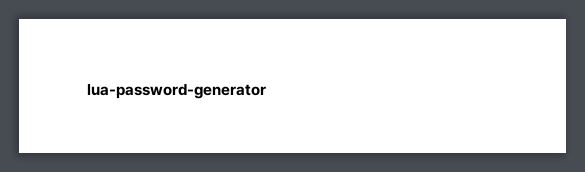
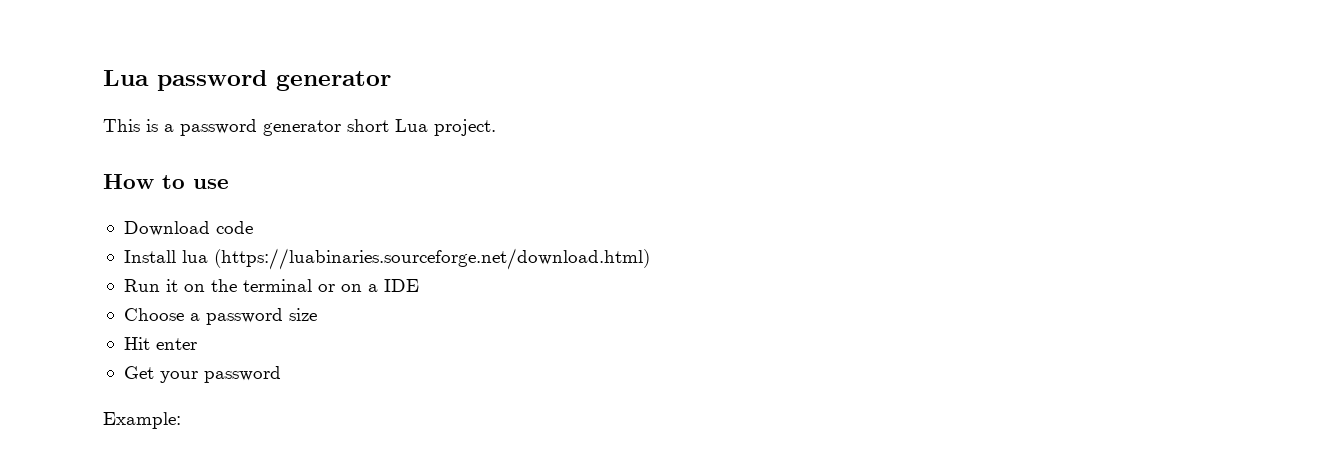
[87,84,266,99] lua-password-generator -> [103,70,391,91] [103,119,496,136] [103,174,229,189] [123,221,253,236] [123,248,650,270] [123,279,419,292] [123,308,317,325] [123,337,197,350] [123,366,281,383] [103,412,181,429] Lua password generator // This is a password generator short Lua project. // How to use // Download code // Install lua (https://luabinaries.sourceforge.net/download.html) // Run it on the terminal or on a IDE // Choose a password size // Hit enter // Get your password // Example:

